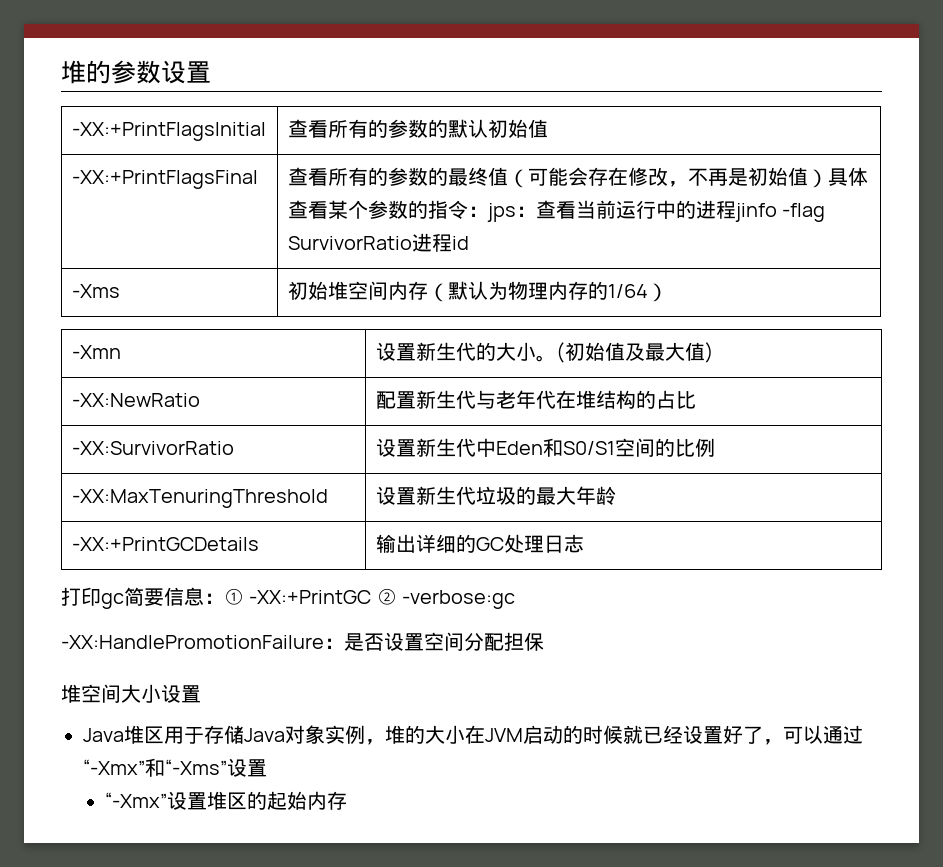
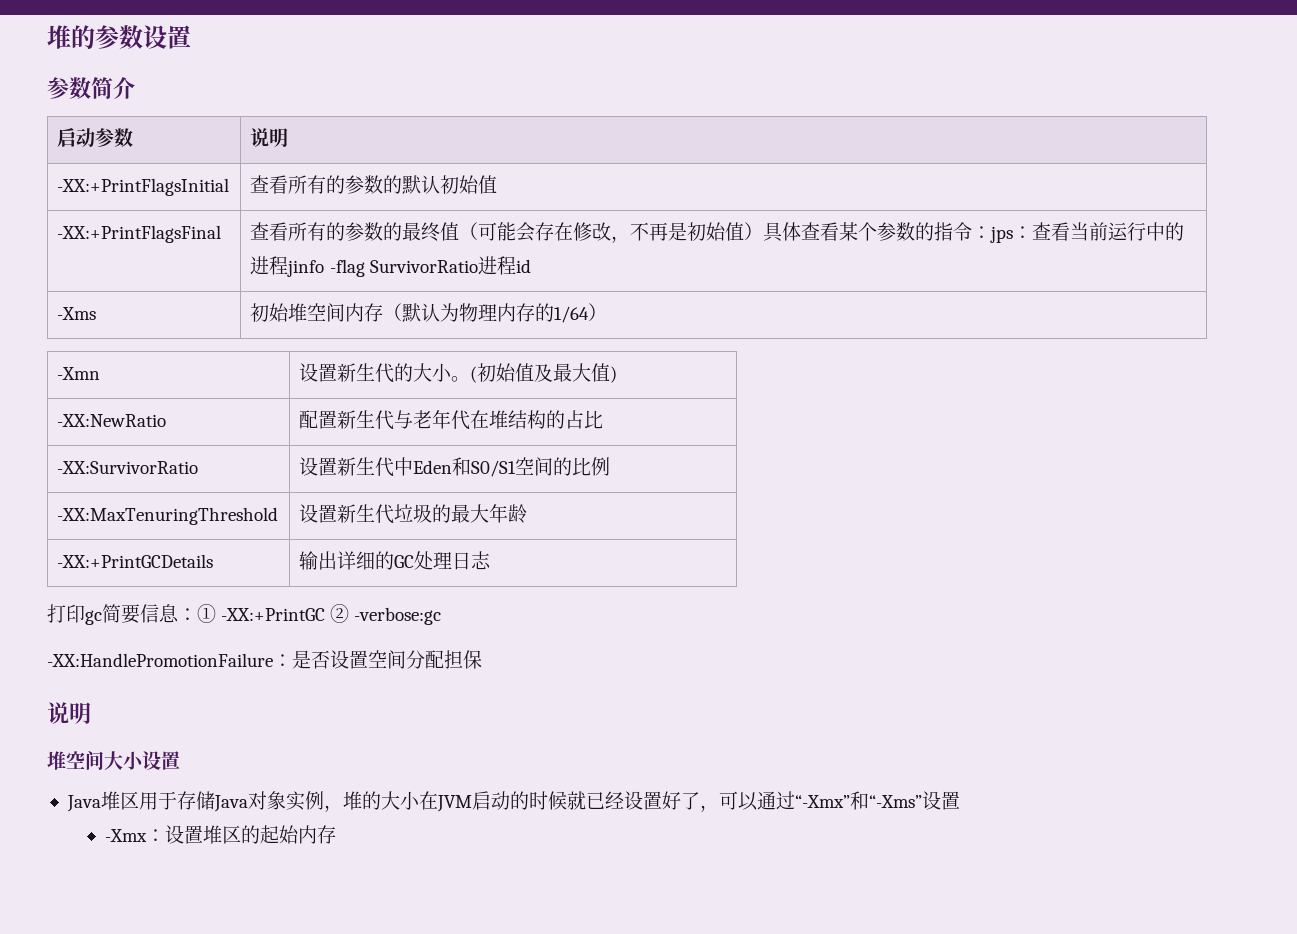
(211, 72) none -> [47,77,135,99] [57,128,134,147] [250,128,289,147] // 参数简介 // 启动参数 | 说明
(544, 641) none -> [47,702,91,724] // 说明
[105,792,168,808] “-Xmx” -> [104,829,165,842] -Xmx：

